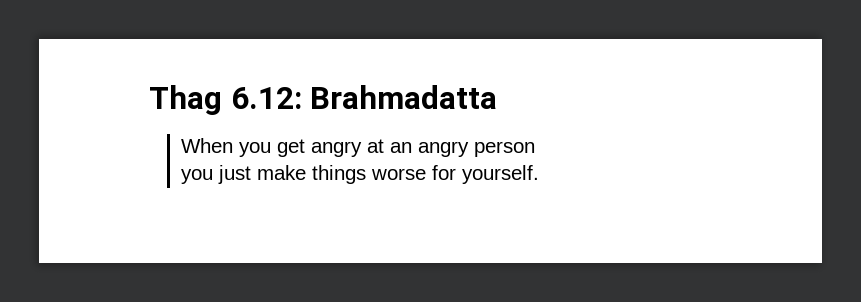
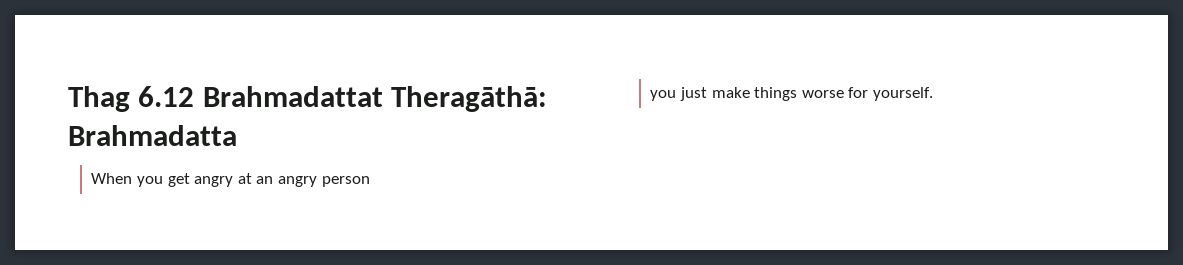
[230,87,302,109] 6.12: -> [138,86,548,112] 6.12 Brahmadattat Theragāthā:

